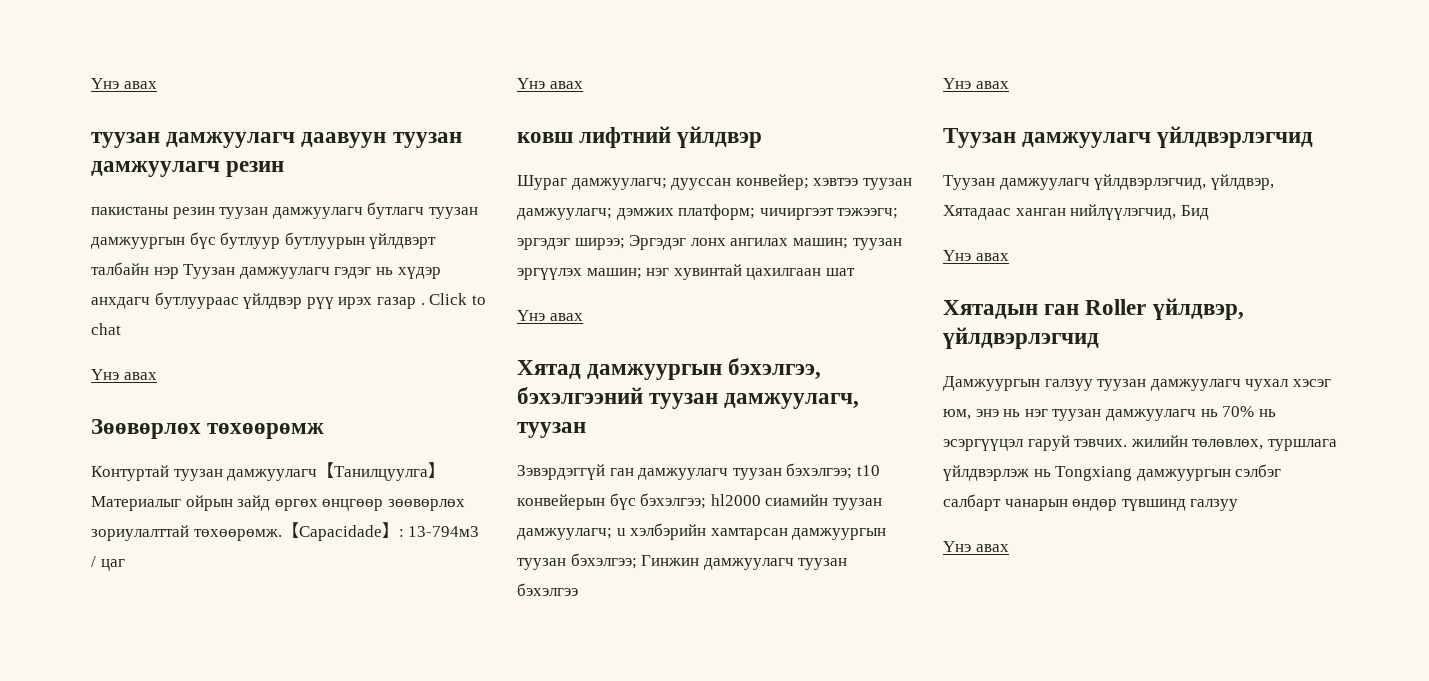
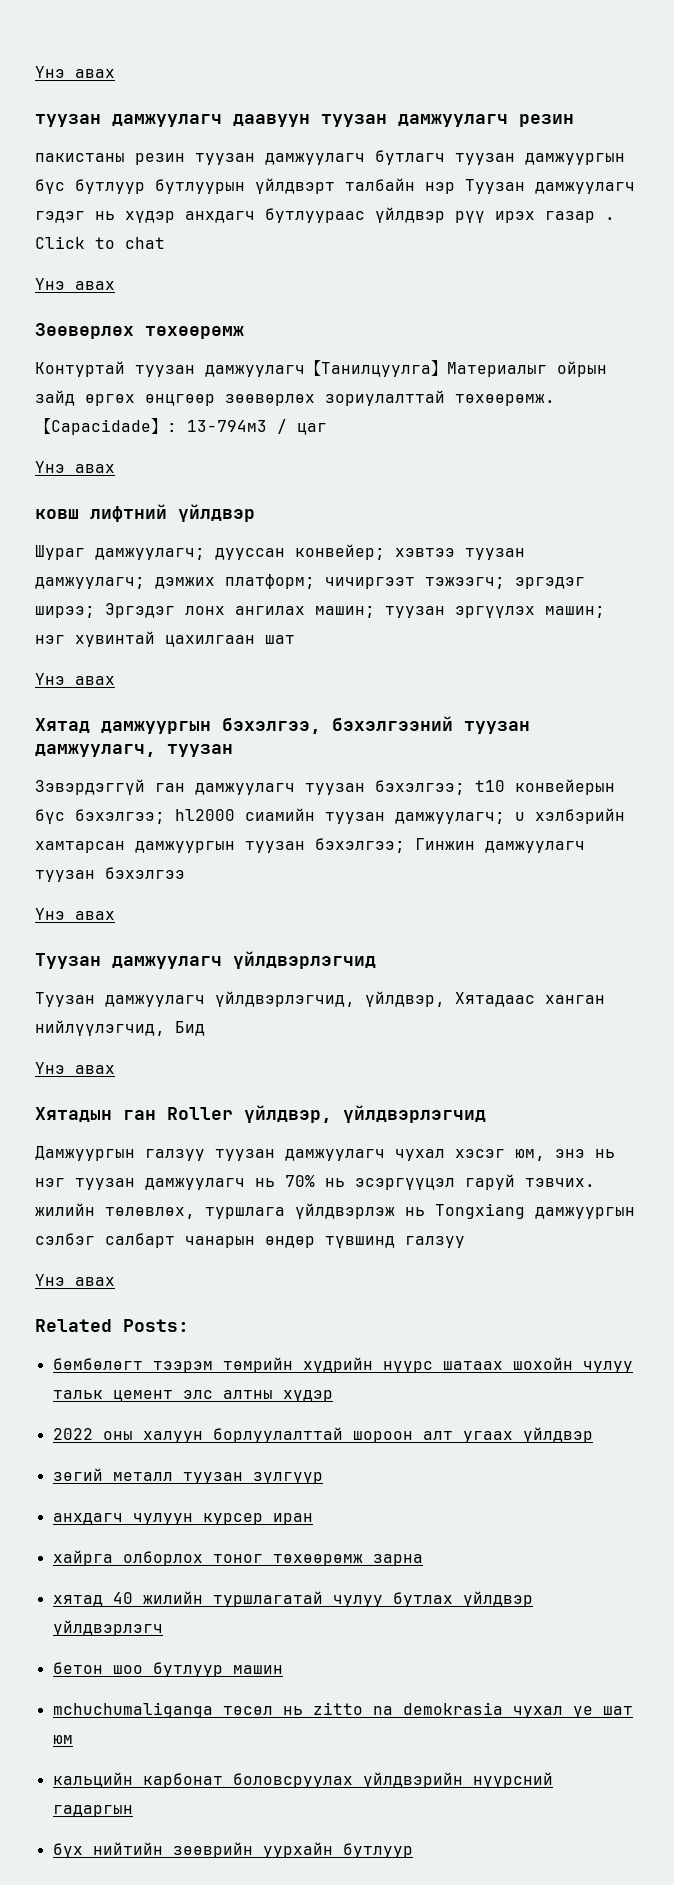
(1009, 548) none -> [35,1319,189,1332] [52,1357,633,1373] [52,1390,333,1402] [52,1427,593,1443] [52,1468,323,1484] [52,1513,313,1525] [52,1550,423,1566] [52,1591,533,1607] [52,1620,163,1636] [52,1662,283,1677] [52,1702,633,1718] [52,1735,73,1744] [52,1772,553,1788] [52,1805,133,1817] [52,1842,413,1858] // Related Posts: // бөмбөлөгт тээрэм төмрийн хүдрийн нүүрс шатаах шохойн чулуу тальк цемент элс алтны хүдэр // 2022 оны халуун борлуулалттай шороон алт угаах үйлдвэр // зөгий металл туузан зүлгүүр // анхдагч чулуун курсер иран // хайрга олборлох тоног төхөөрөмж зарна // хятад 40 жилийн туршлагатай чулуу бутлах үйлдвэр үйлдвэрлэгч // бетон шоо бутлуур машин // mchuchumaliganga төсөл нь zitto na demokrasia чухал үе шат юм // кальцийн карбонат боловсруулах үйлдвэрийн нүүрсний гадаргын // бүх нийтийн зөөврийн уурхайн бутлуур

